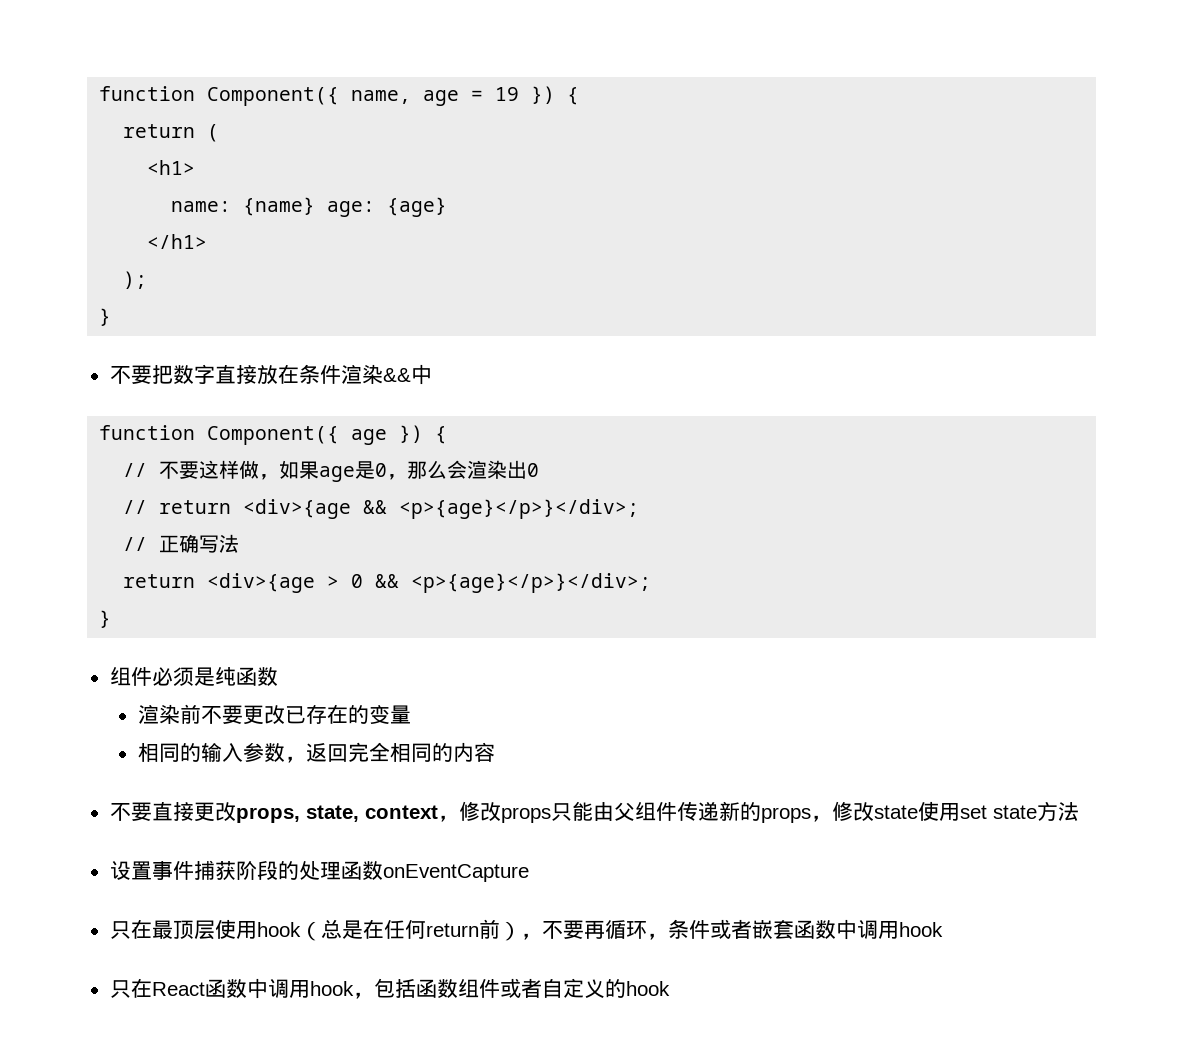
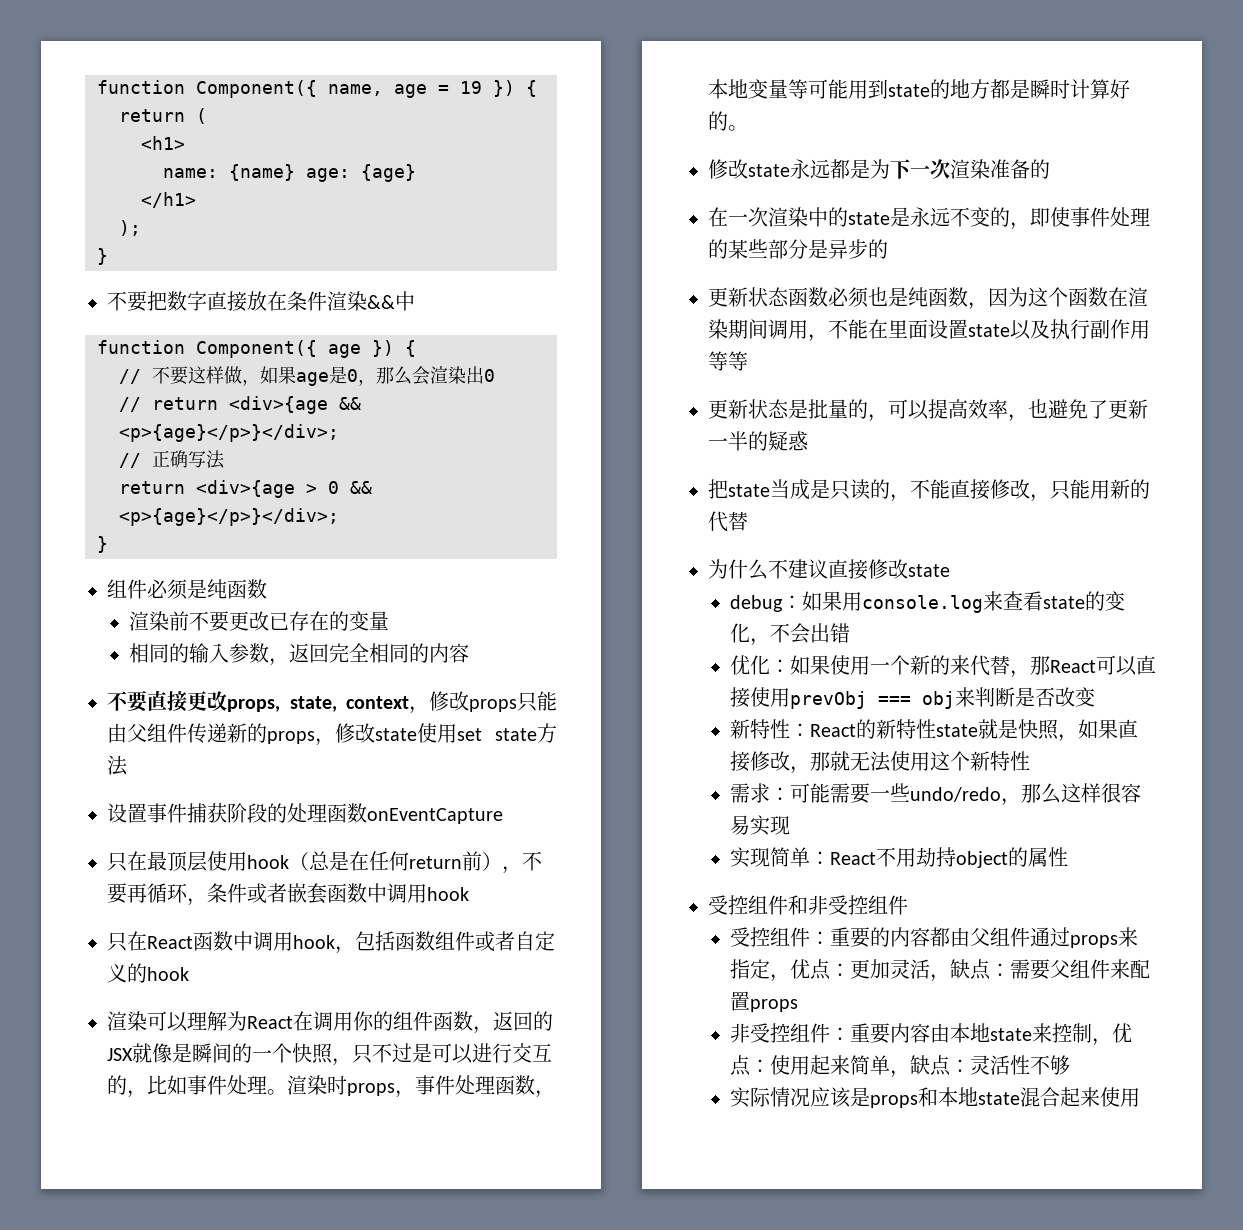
(670, 988) none -> [107,1011,553,1034] [107,1043,552,1066] [107,1075,555,1098] [708,79,1130,99] [708,111,748,131] [708,159,1050,179] [708,207,1150,230] [708,239,888,259] [708,287,1148,310] [708,319,1150,342] [708,351,748,371] [708,399,1148,422] [708,431,808,451] [708,479,1150,502] [708,511,748,532] [708,559,950,580] [730,591,1126,613] [730,623,851,646] [730,655,1157,678] [730,687,1096,709] [730,719,1139,742] [730,751,1031,774] [730,783,1142,806] [730,815,791,836] [730,847,1069,868] [708,895,908,915] [730,927,1139,948] [730,959,1151,982] [730,991,799,1012] [730,1023,1133,1046] [730,1055,1071,1078] [730,1087,1141,1108] // 渲染可以理解为React在调用你的组件函数，返回的JSX就像是瞬间的一个快照，只不过是可以进行交互的，比如事件处理。渲染时props，事件处理函数，本地变量等可能用到state的地方都是瞬时计算好的。 // 修改state永远都是为下一次渲染准备的 // 在一次渲染中的state是永远不变的，即使事件处理的某些部分是异步的 // 更新状态函数必须也是纯函数，因为这个函数在渲染期间调用，不能在里面设置state以及执行副作用等等 // 更新状态是批量的，可以提高效率，也避免了更新一半的疑惑 // 把state当成是只读的，不能直接修改，只能用新的代替 // 为什么不建议直接修改state // debug：如果用console.log来查看state的变化，不会出错 // 优化：如果使用一个新的来代替，那React可以直接使用prevObj === obj来判断是否改变 // 新特性：React的新特性state就是快照，如果直接修改，那就无法使用这个新特性 // 需求：可能需要一些undo/redo，那么这样很容易实现 // 实现简单：React不用劫持object的属性 // 受控组件和非受控组件 // 受控组件：重要的内容都由父组件通过props来指定，优点：更加灵活，缺点：需要父组件来配置props // 非受控组件：重要内容由本地state来控制，优点：使用起来简单，缺点：灵活性不够 // 实际情况应该是props和本地state混合起来使用

